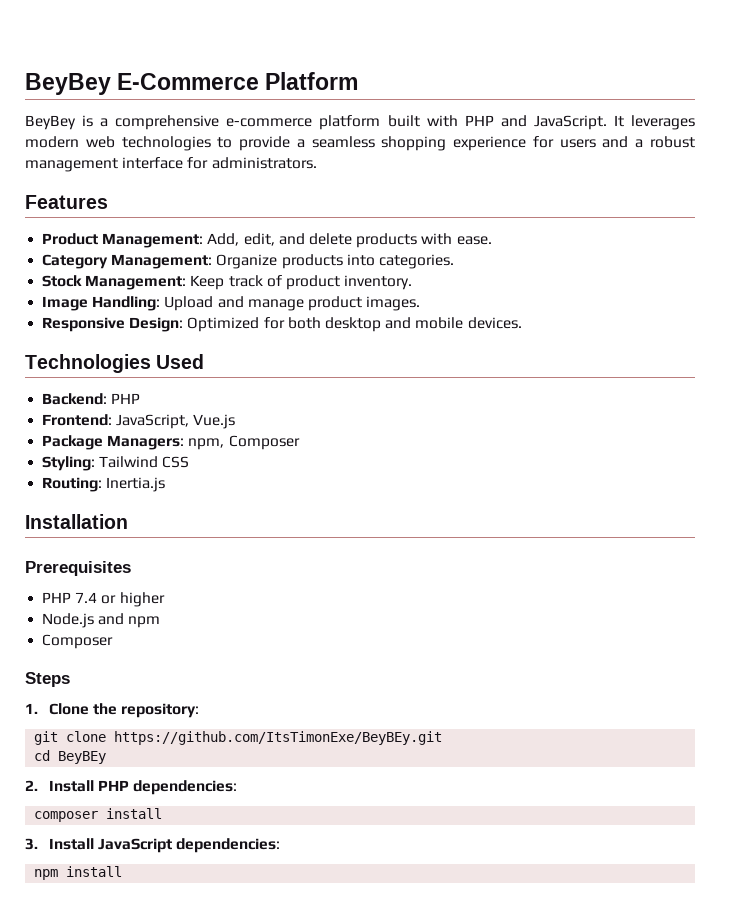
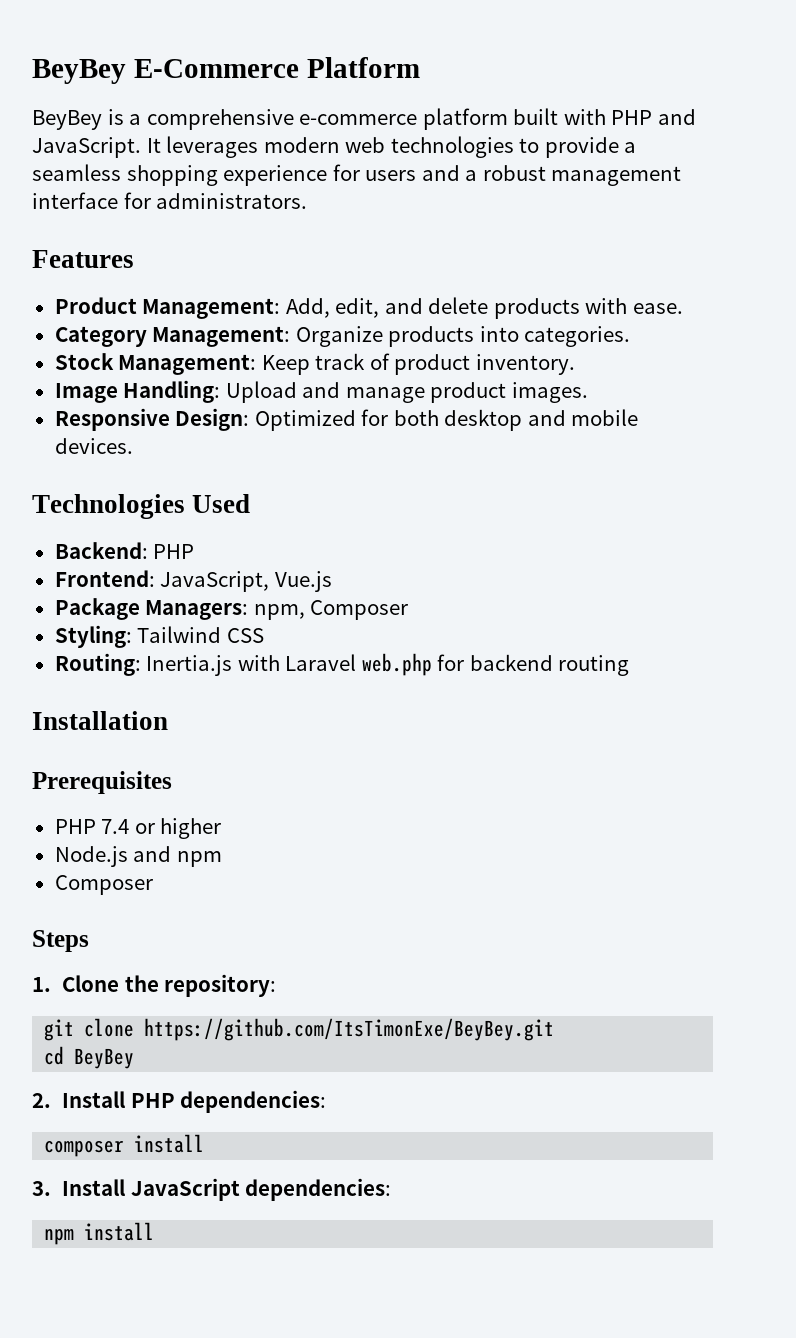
(166, 484) none -> [237,653,630,676] with Laravel web.php for backend routing
[114,731,443,745] https://github.com/ItsTimonExe/BeyBEy.git -> [144,1018,555,1041] https://github.com/ItsTimonExe/BeyBey.git
[58,751,107,764] BeyBEy -> [74,1048,135,1069] BeyBey

